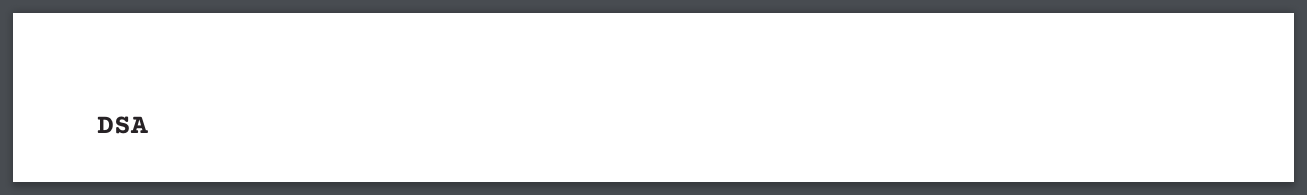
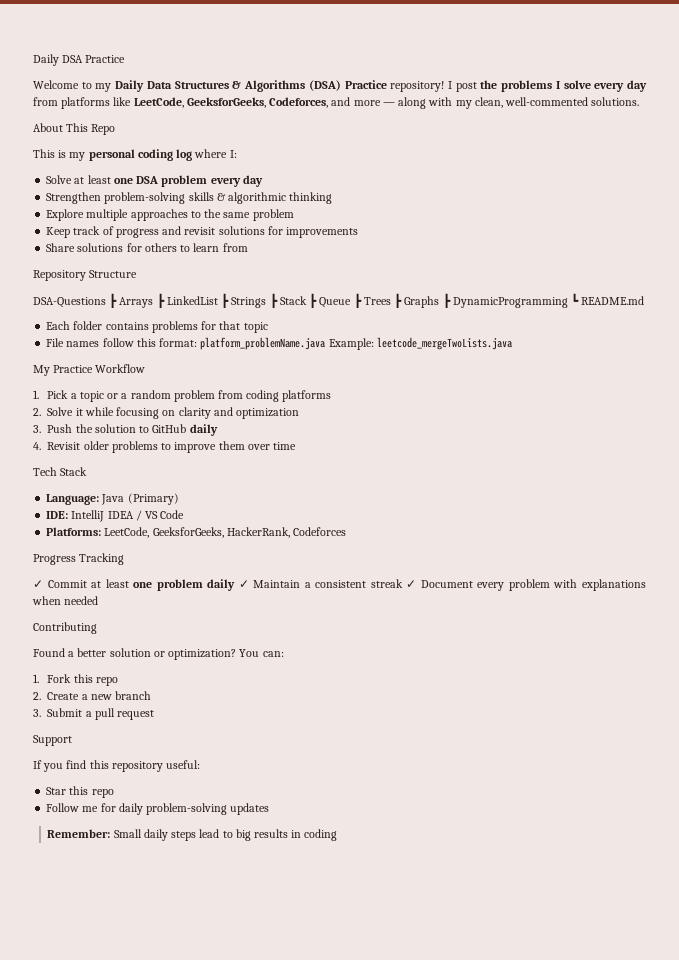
[97,116,148,134] DSA -> [33,54,126,66] [33,80,647,92] [33,97,640,109] [33,123,116,135] [33,149,237,161] [46,175,263,187] [46,192,333,204] [46,209,294,221] [46,226,359,238] [46,243,248,252] [33,270,138,281] [33,293,645,308] [46,321,268,333] [46,337,512,350] [33,364,146,376] [33,390,332,402] [33,407,299,419] [33,424,218,436] [33,441,296,453] [33,467,88,476] [46,493,179,505] [46,510,185,522] [46,527,347,538] [33,553,125,565] [33,579,646,591] [32,596,99,605] [33,622,97,634] [33,648,284,660] [33,674,118,686] [33,691,152,700] [33,708,155,720] [33,735,72,746] [33,760,201,772] [46,786,114,798] [46,803,270,815] [47,829,338,841] Daily DSA Practice // Welcome to my Daily Data Structures & Algorithms (DSA) Practice repository! I post the problems I solve every day from platforms like LeetCode, GeeksforGeeks, Codeforces, and more — along with my clean, well-commented solutions. // About This Repo // This is my personal coding log where I: // Solve at least one DSA problem every day // Strengthen problem-solving skills & algorithmic thinking // Explore multiple approaches to the same problem // Keep track of progress and revisit solutions for improvements // Share solutions for others to learn from // Repository Structure // DSA-Questions ┣ Arrays ┣ LinkedList ┣ Strings ┣ Stack ┣ Queue ┣ Trees ┣ Graphs ┣ DynamicProgramming ┗ README.md // Each folder contains problems for that topic // File names follow this format: platform_problemName.java Example: leetcode_mergeTwoLists.java // My Practice Workflow // 1. Pick a topic or a random problem from coding platforms // 2. Solve it while focusing on clarity and optimization // 3. Push the solution to GitHub daily // 4. Revisit older problems to improve them over time // Tech Stack // Language: Java (Primary) // IDE: IntelliJ IDEA / VS Code // Platforms: LeetCode, GeeksforGeeks, HackerRank, Codeforces // Progress Tracking // ✓ Commit at least one problem daily ✓ Maintain a consistent streak ✓ Document every problem with explanations when needed // Contributing // Found a better solution or optimization? You can: // 1. Fork this repo // 2. Create a new branch // 3. Submit a pull request // Support // If you find this repository useful: // Star this repo // Follow me for daily problem-solving updates // Remember: Small daily steps lead to big results in coding

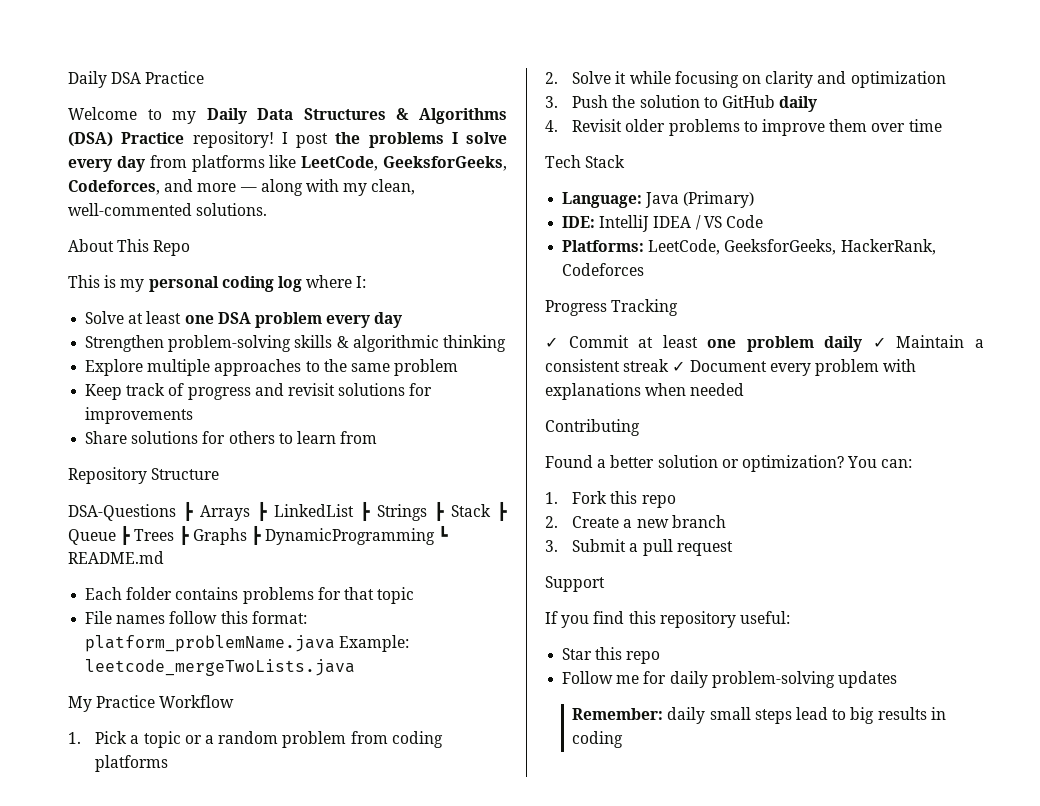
[113,829,168,841] Small daily -> [667,707,751,724] daily small

